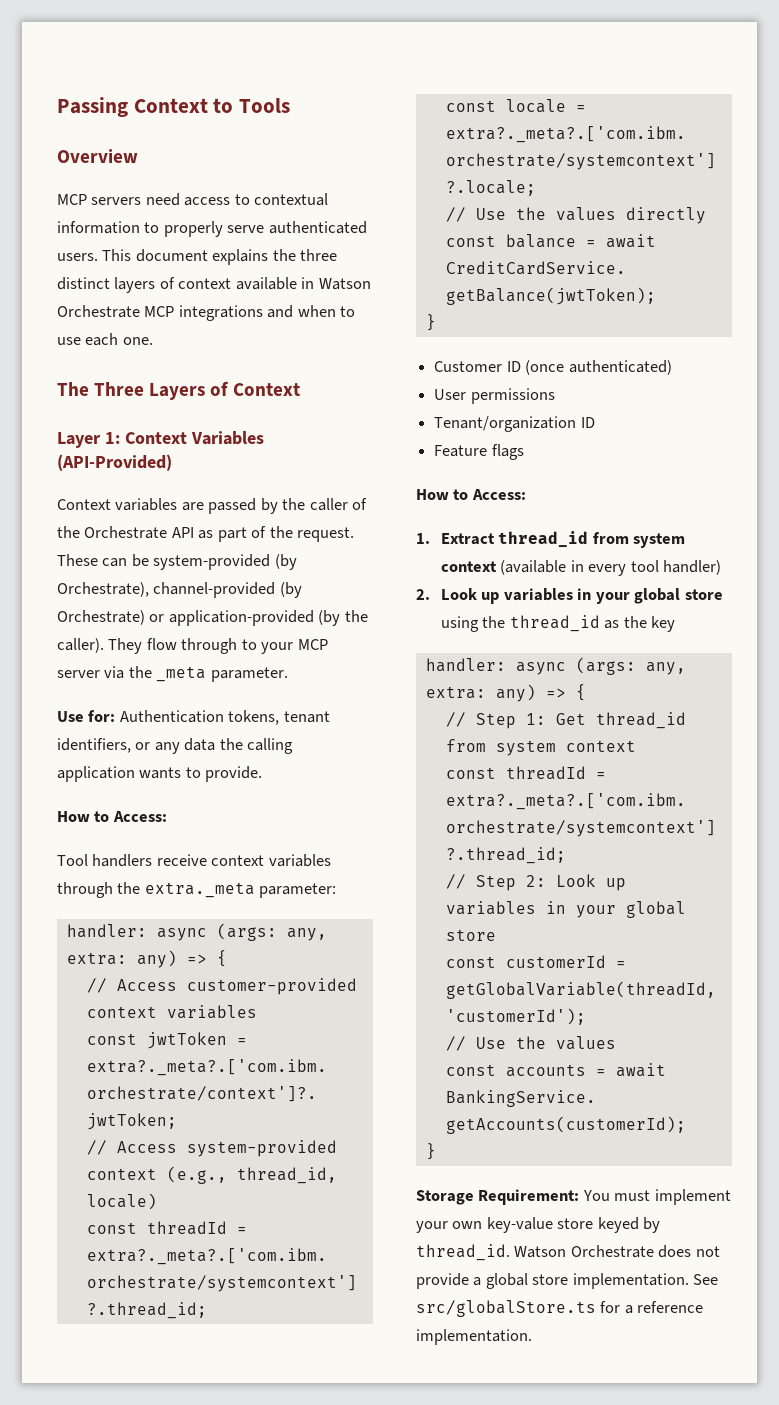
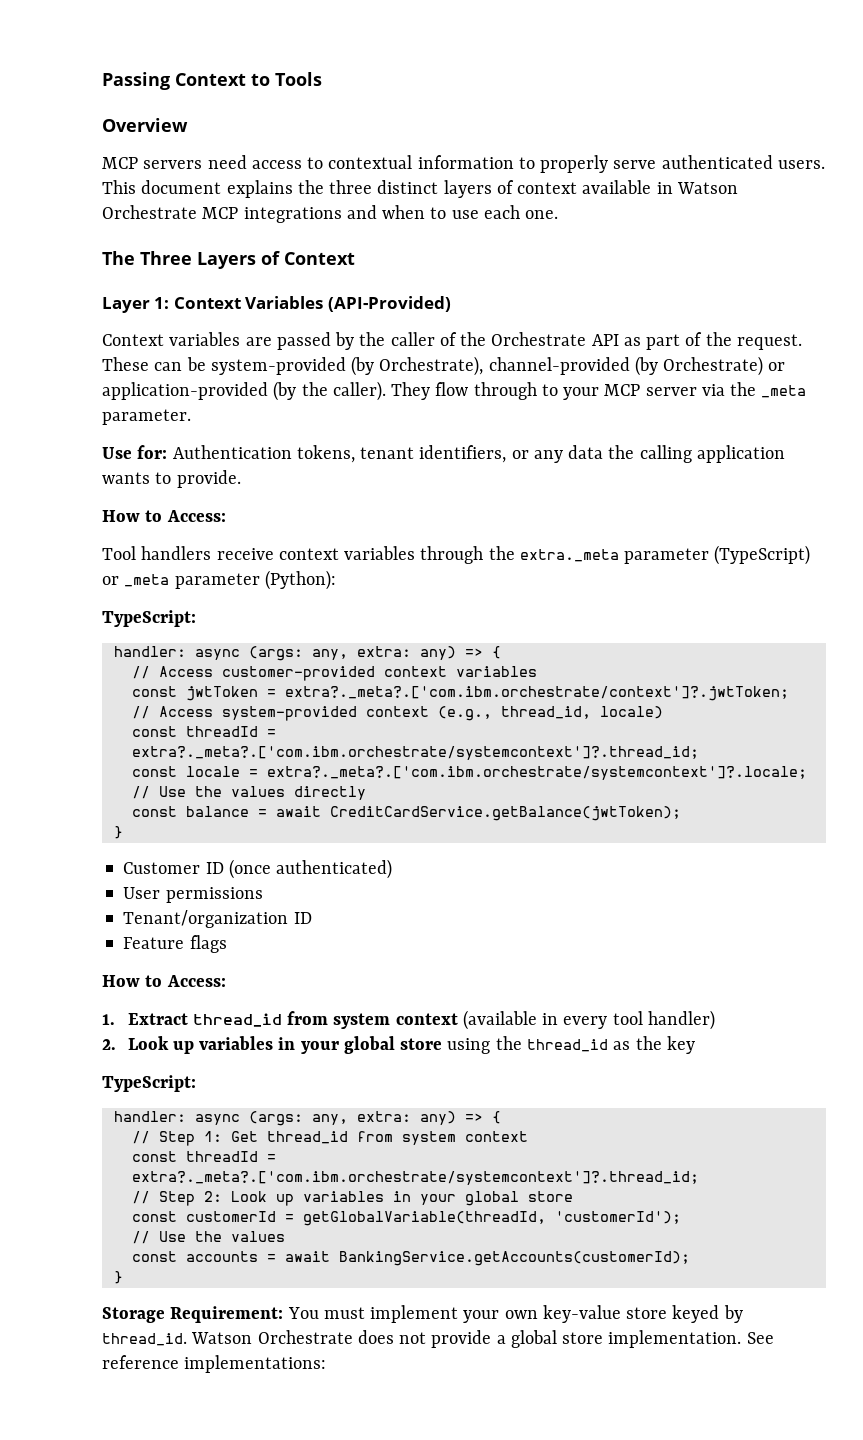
[259,883,337,898] parameter: -> [624,545,811,565] [102,570,336,590] [102,610,196,627] parameter (TypeScript) or _meta parameter (Python): // TypeScript:
(676, 624) none -> [102,1075,196,1092] // TypeScript:
[416,1300,704,1317] [416,1329,532,1345] src/globalStore.ts for a reference implementation. -> [102,1355,327,1373] reference implementations:

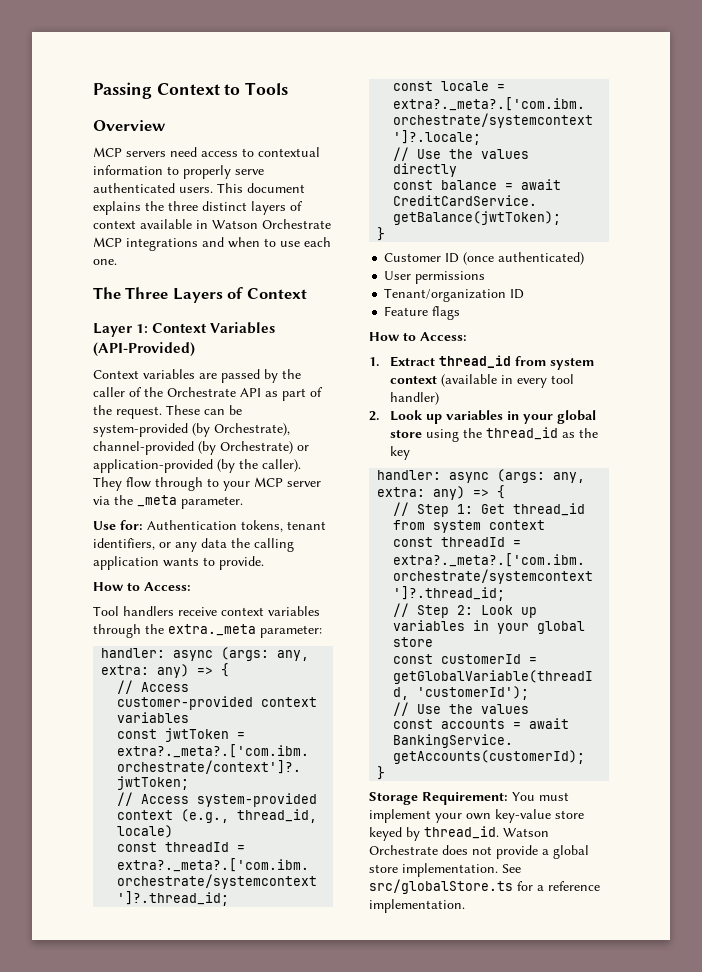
[624,545,811,565] [102,570,336,590] [102,610,196,627] parameter (TypeScript) or _meta parameter (Python): // TypeScript: -> [260,625,322,638] parameter:
[102,1075,196,1092] // TypeScript: -> (410, 453) none
[102,1355,327,1373] reference implementations: -> [369,879,600,894] [369,899,465,913] src/globalStore.ts for a reference implementation.

